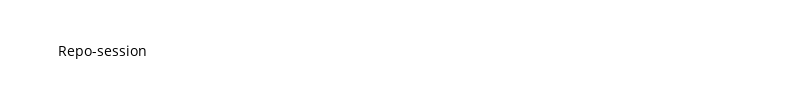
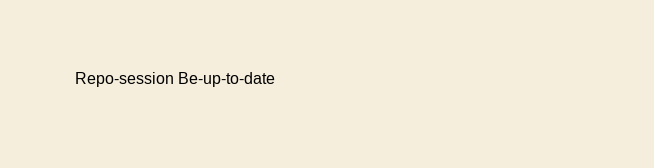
(147, 52) none -> [178,72,276,87] Be-up-to-date

